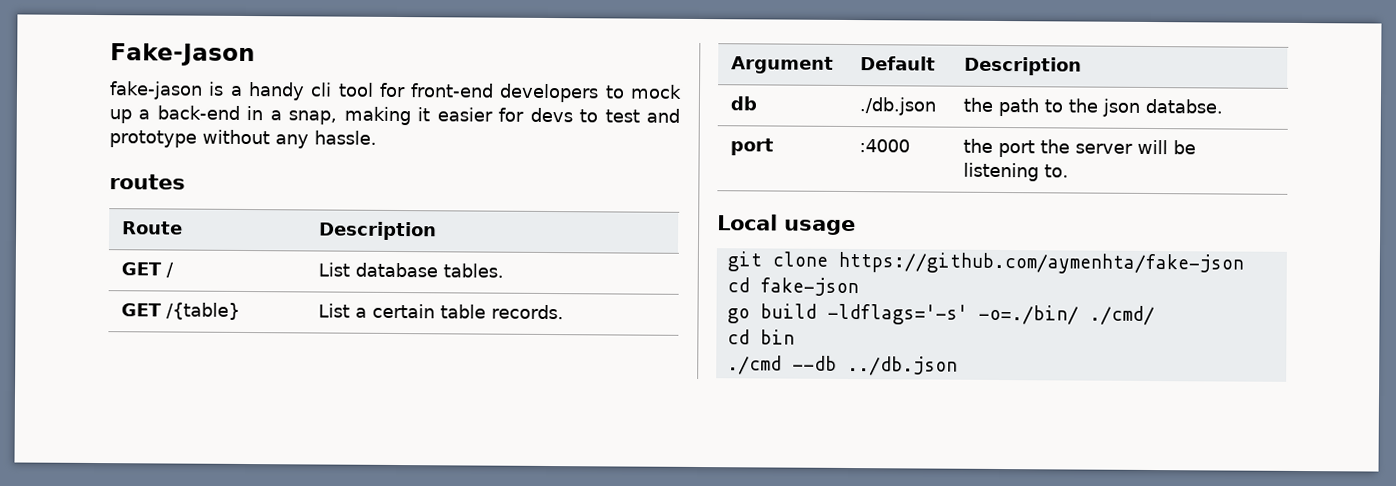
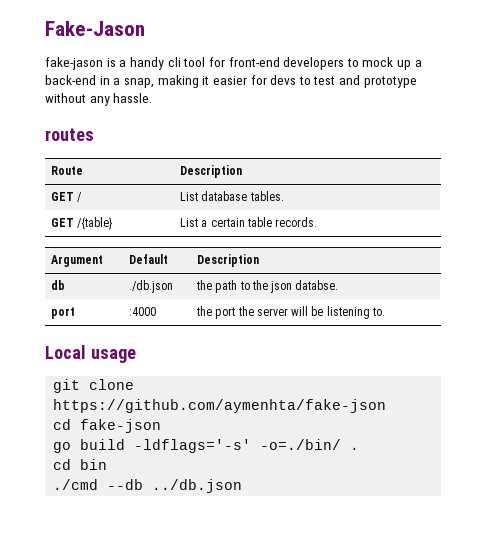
[1088,305,1155,326] ./cmd/ -> [350,447,360,450] .

